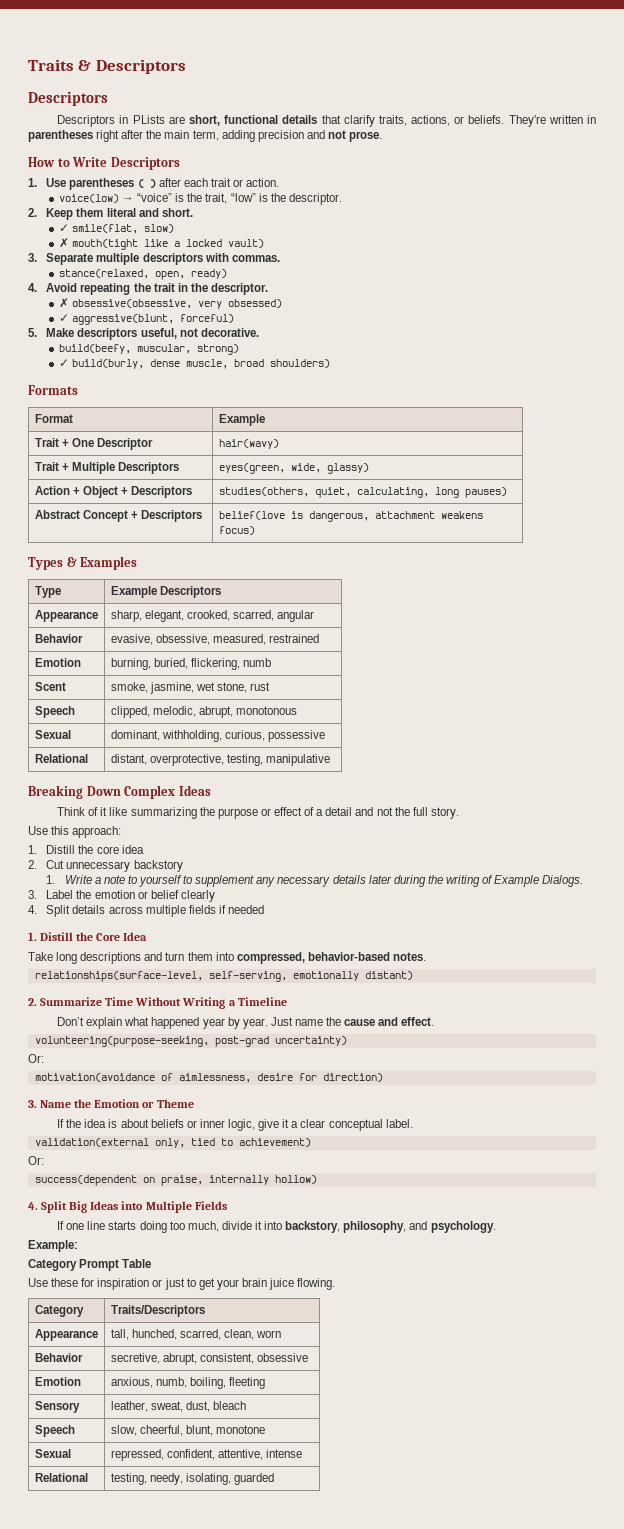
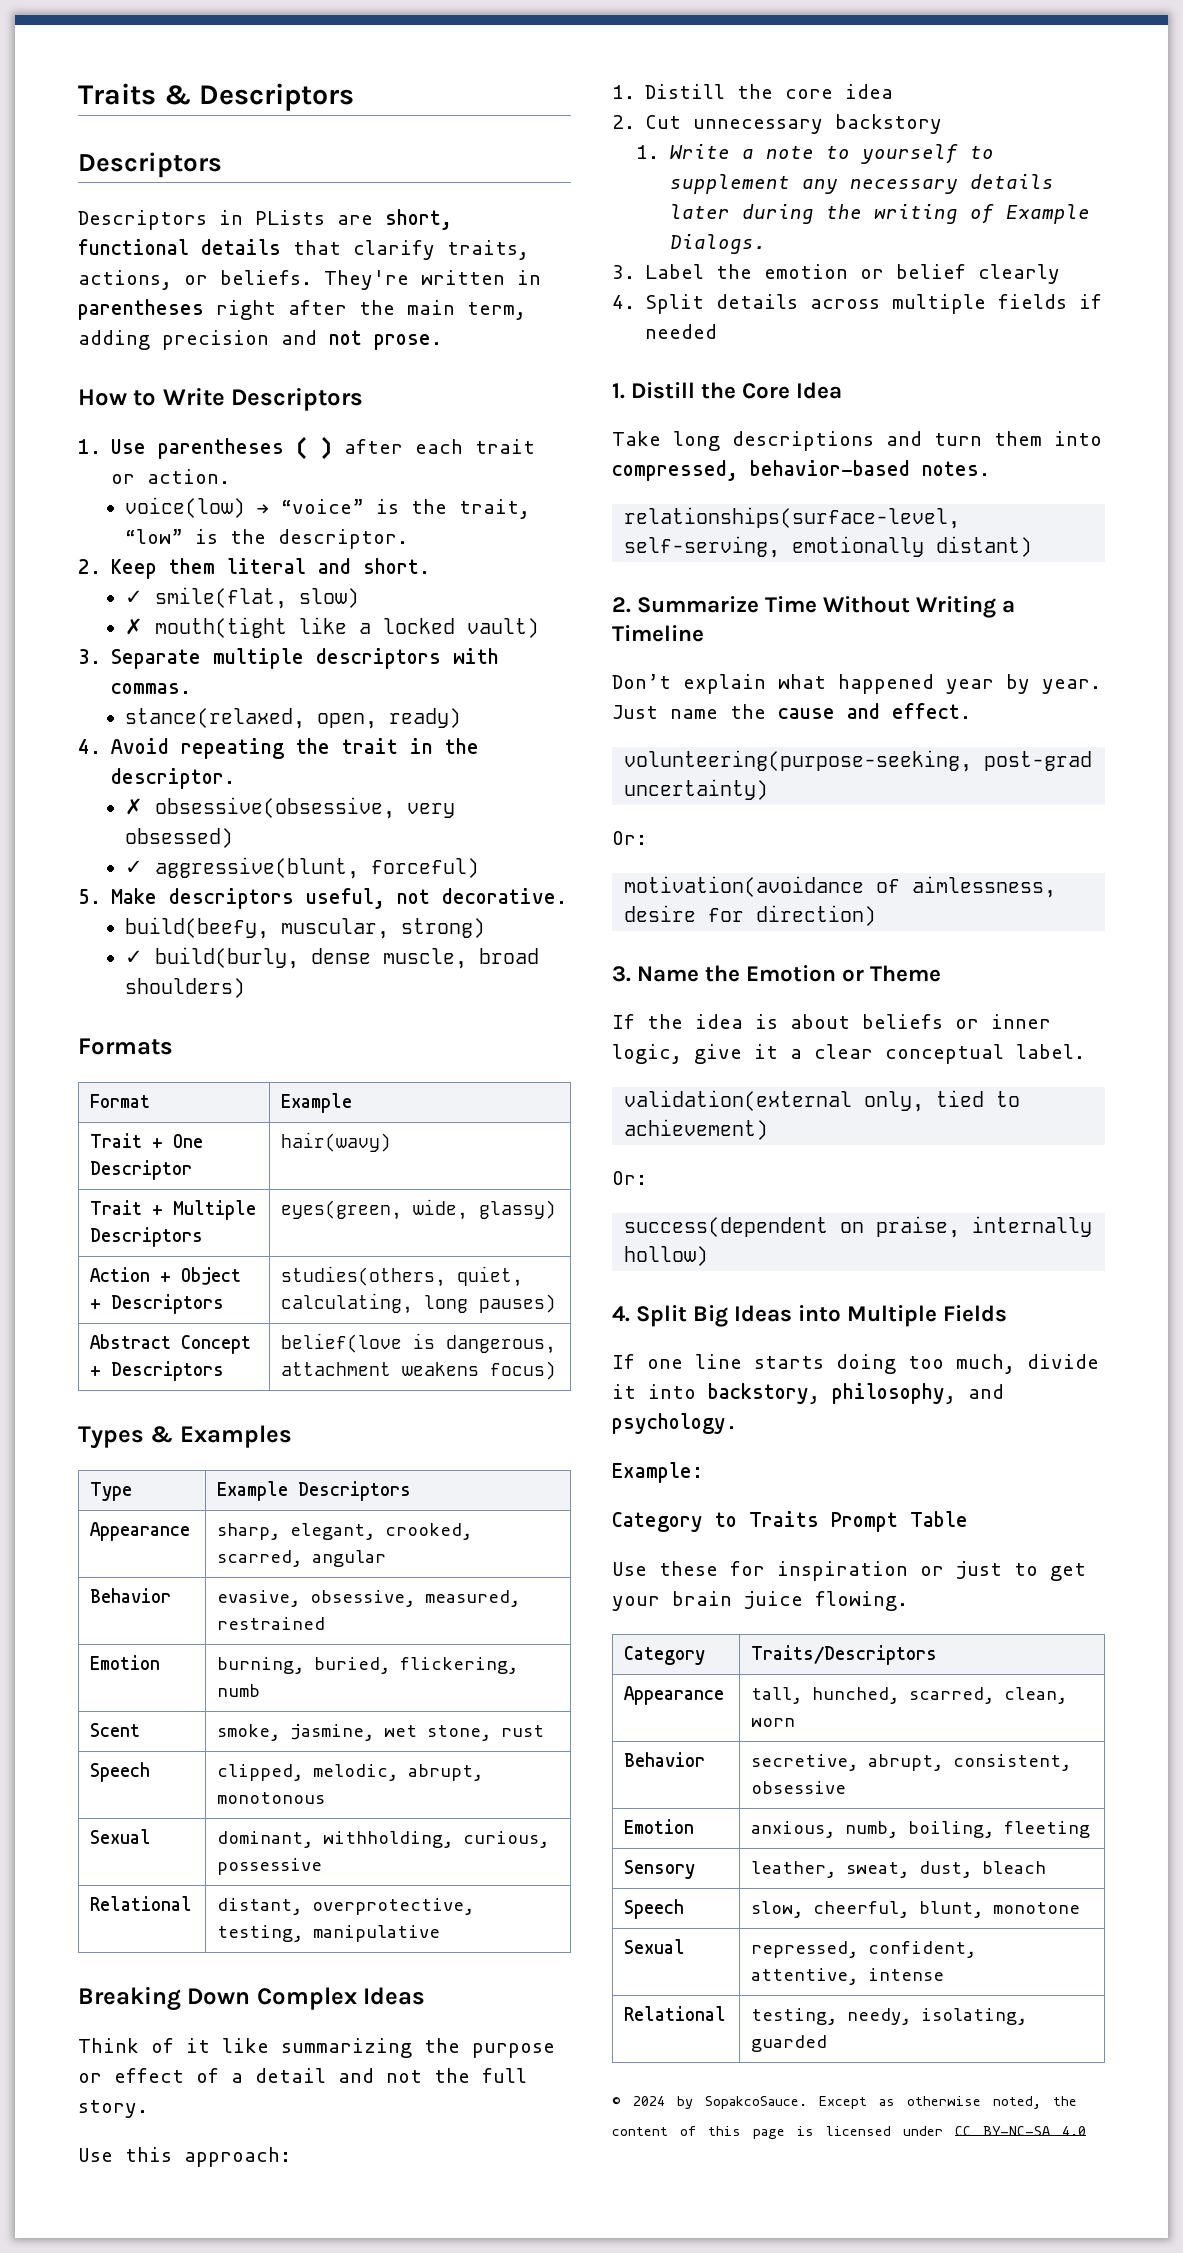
(77, 1265) none -> [715,1511,819,1527] to Traits
(274, 1479) none -> [612,2096,1077,2109] [612,2126,1086,2139] // © 2024 by SopakcoSauce. Except as otherwise noted, the content of this page is licensed under CC BY-NC-SA 4.0

